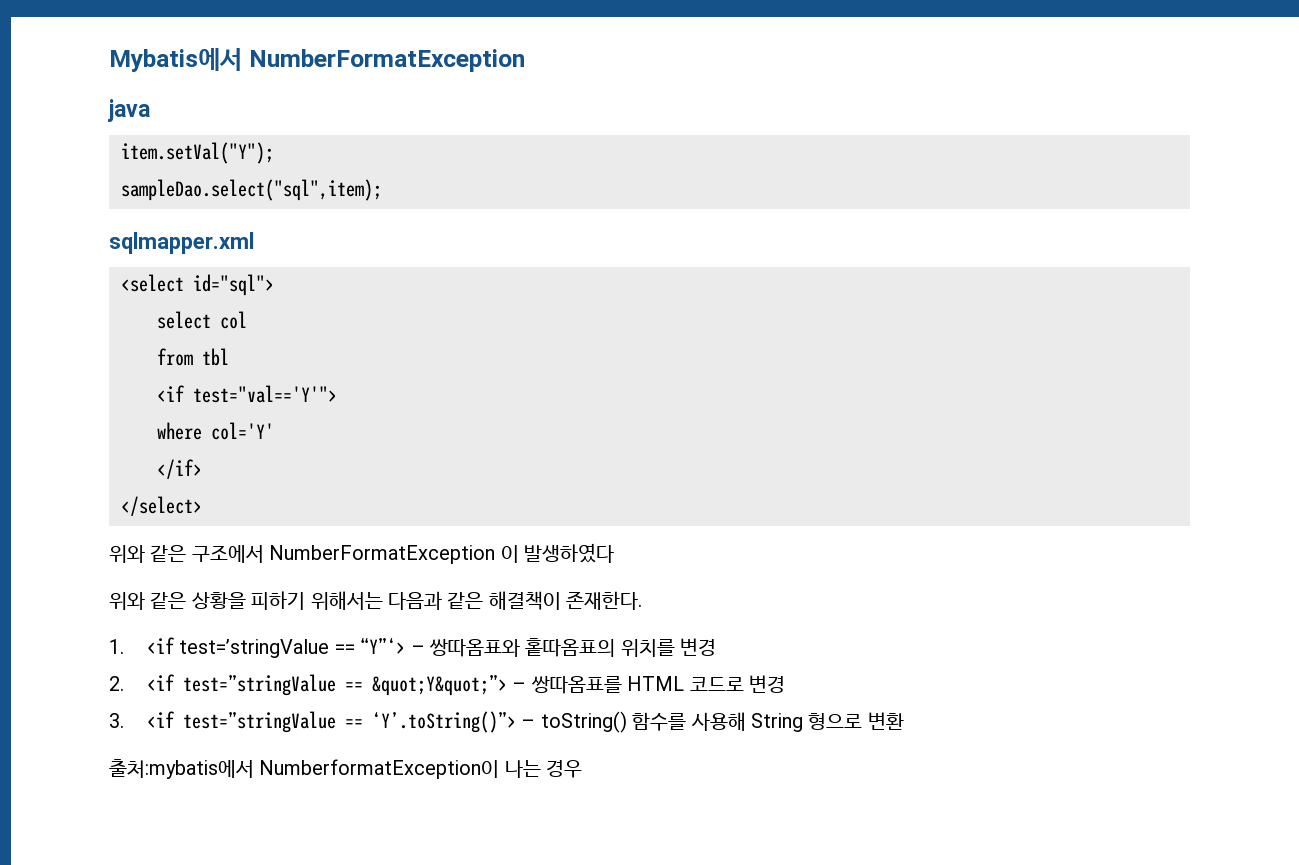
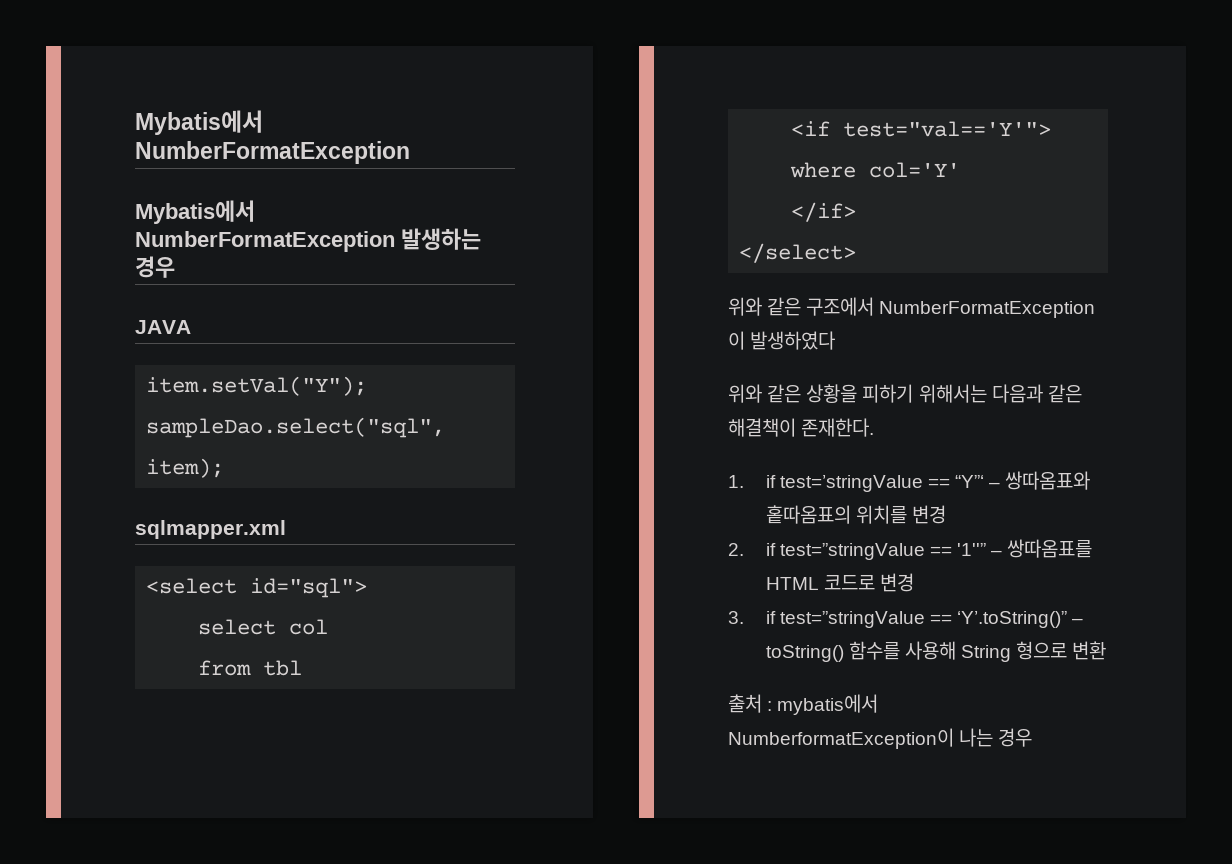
[108,99,150,122] java -> [135,200,255,224] [135,228,481,252] [135,256,175,278] [135,320,191,334] Mybatis에서 NumberFormatException 발생하는 경우 // JAVA
[147,637,176,654] <if -> [765,475,776,488] if
[360,637,406,654] “Y”‘> -> [954,475,984,488] “Y”‘
[147,674,508,696] <if test=”stringValue == &quot;Y&quot;”> -> [765,543,986,560] if test=”stringValue == '1''”
[147,711,517,733] <if test=”stringValue == ‘Y’.toString()”> -> [765,611,1067,628] if test=”stringValue == ‘Y’.toString()”
[109,759,254,779] 출처:mybatis에서 -> [728,694,879,715] 출처 : mybatis에서

